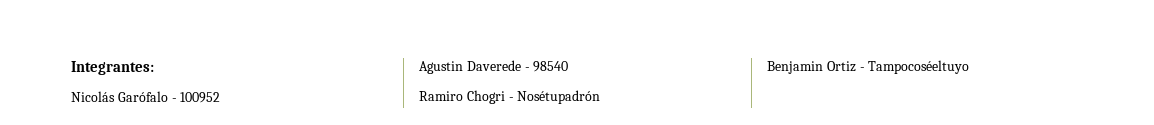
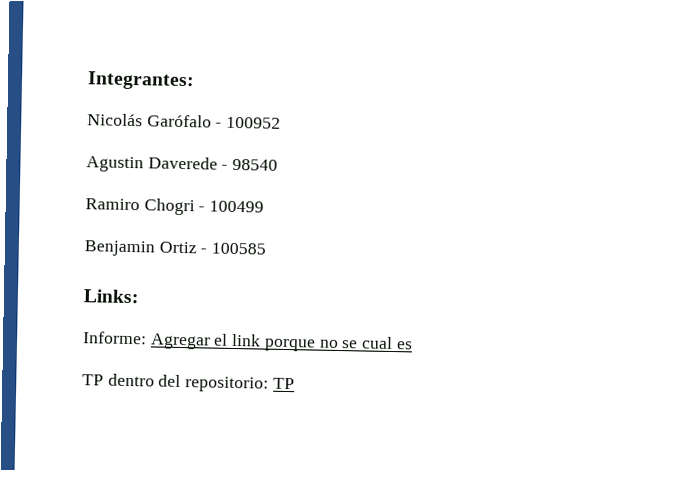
[517,90,601,104] Nosétupadrón -> [209,200,265,213] 100499
[868,60,970,74] Tampocoséeltuyo -> [211,242,267,255] [83,289,140,304] [83,331,413,352] [82,373,295,393] 100585 // Links: // Informe: Agregar el link porque no se cual es // TP dentro del repositorio: TP

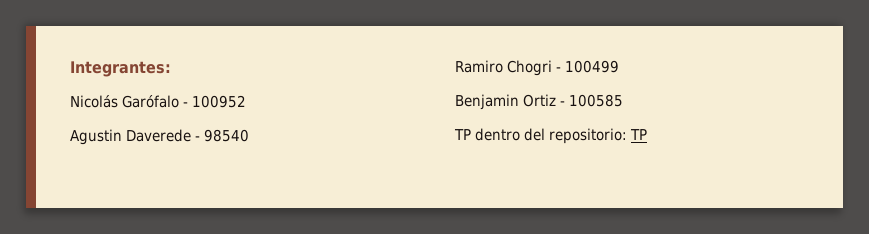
[83,289,140,304] [83,331,413,352] // Links: // Informe: Agregar el link porque no se cual es -> (624, 100) none

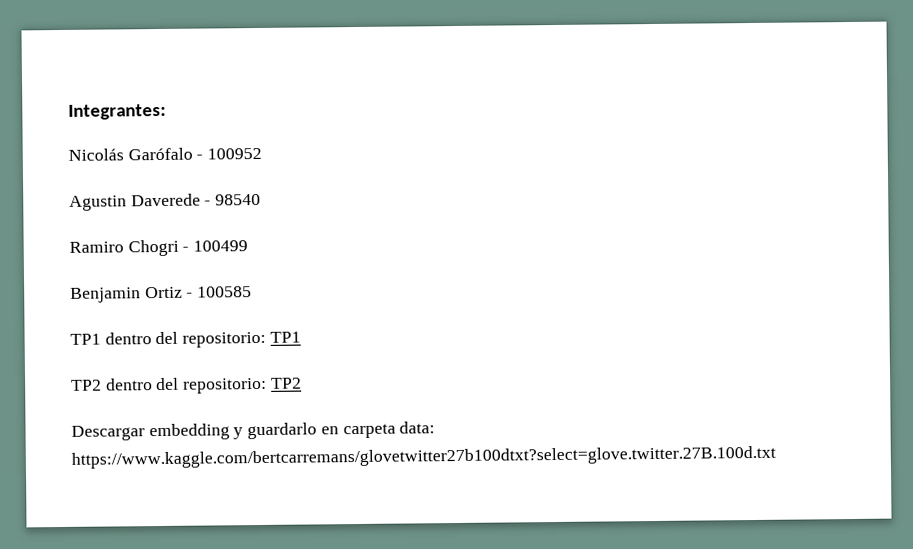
[454,128,648,144] TP dentro del repositorio: TP -> [70,331,301,348] [71,377,302,394] [71,421,436,441] [71,445,776,469] TP1 dentro del repositorio: TP1 // TP2 dentro del repositorio: TP2 // Descargar embedding y guardarlo en carpeta data: https://www.kaggle.com/bertcarremans/glovetwitter27b100dtxt?select=glove.twitter.27B.100d.txt

